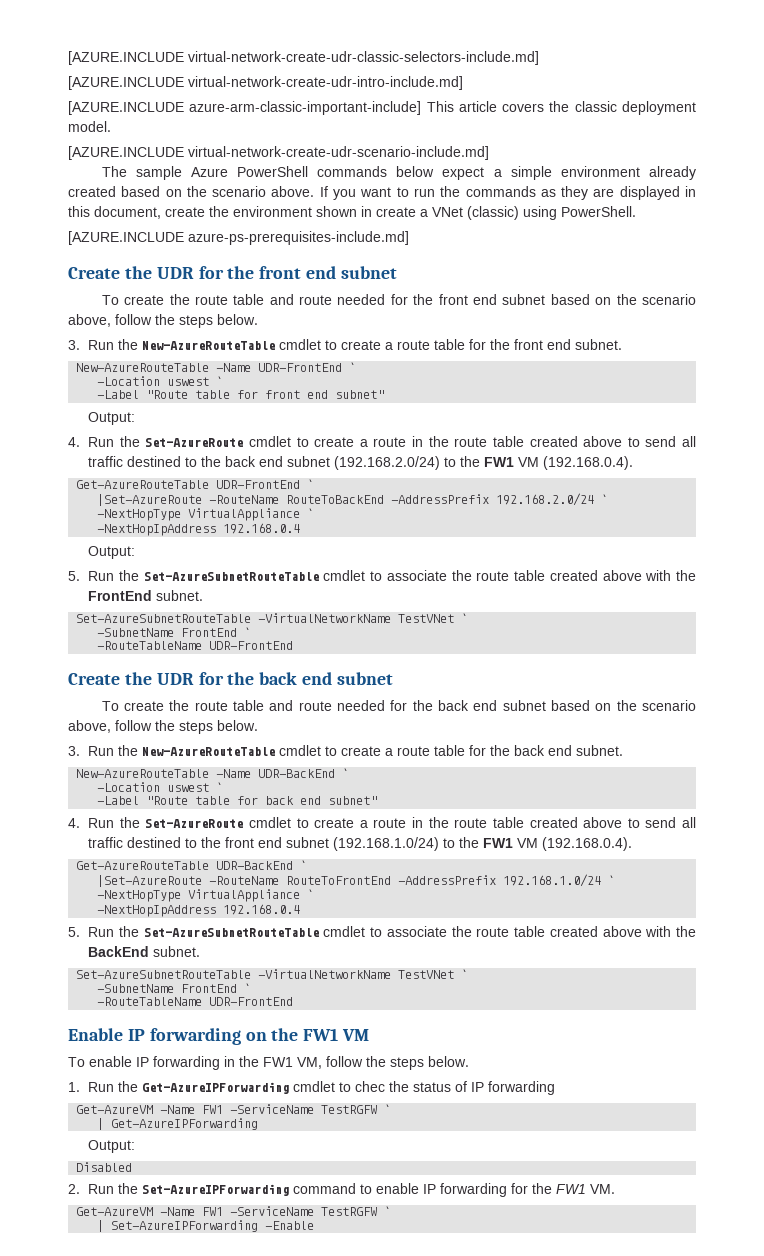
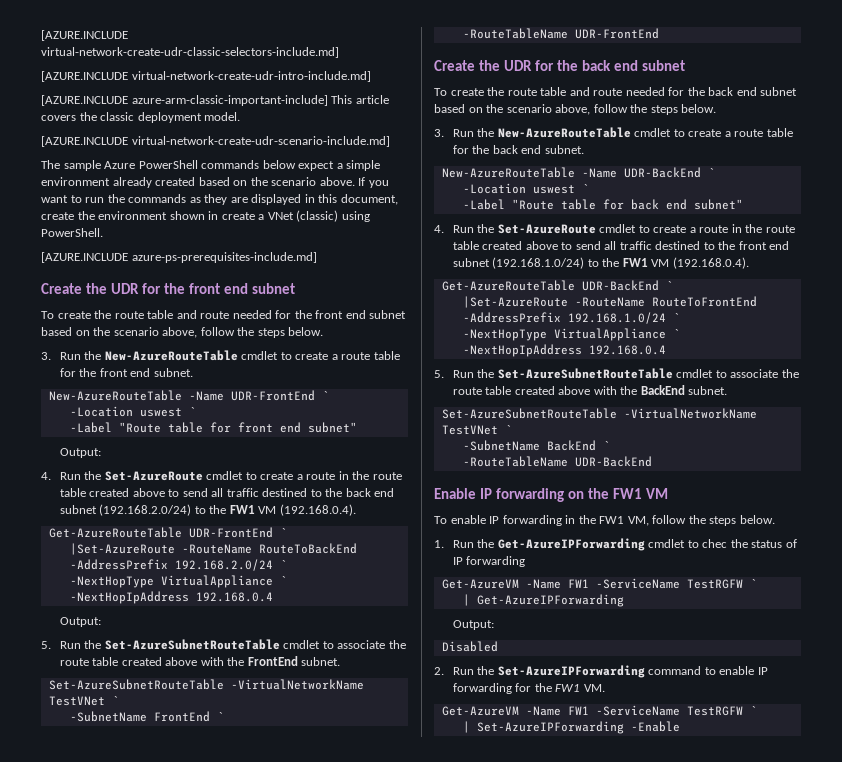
[181,983,252,993] [97,997,294,1006] FrontEnd ` // -RouteTableName UDR-FrontEnd -> [546,440,610,451] [462,456,652,467] BackEnd ` // -RouteTableName UDR-BackEnd

